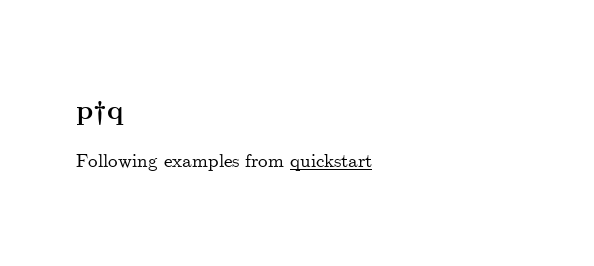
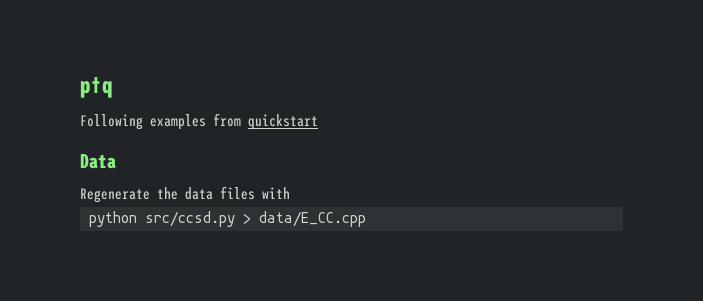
(372, 162) none -> [80,154,116,169] [80,186,290,203] [89,211,366,227] // Data // Regenerate the data files with // python src/ccsd.py > data/E_CC.cpp

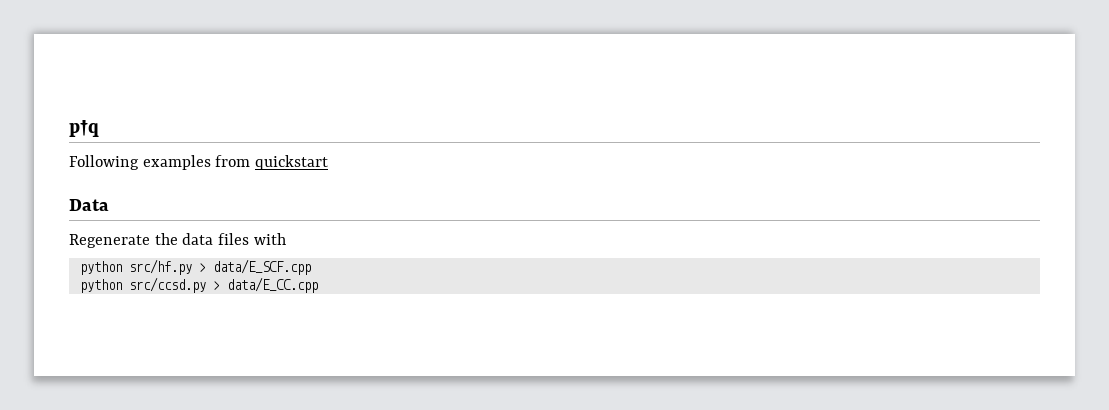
(290, 193) none -> [79,259,311,275] // python src/hf.py > data/E_SCF.cpp

